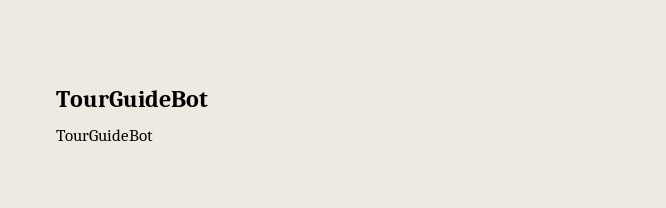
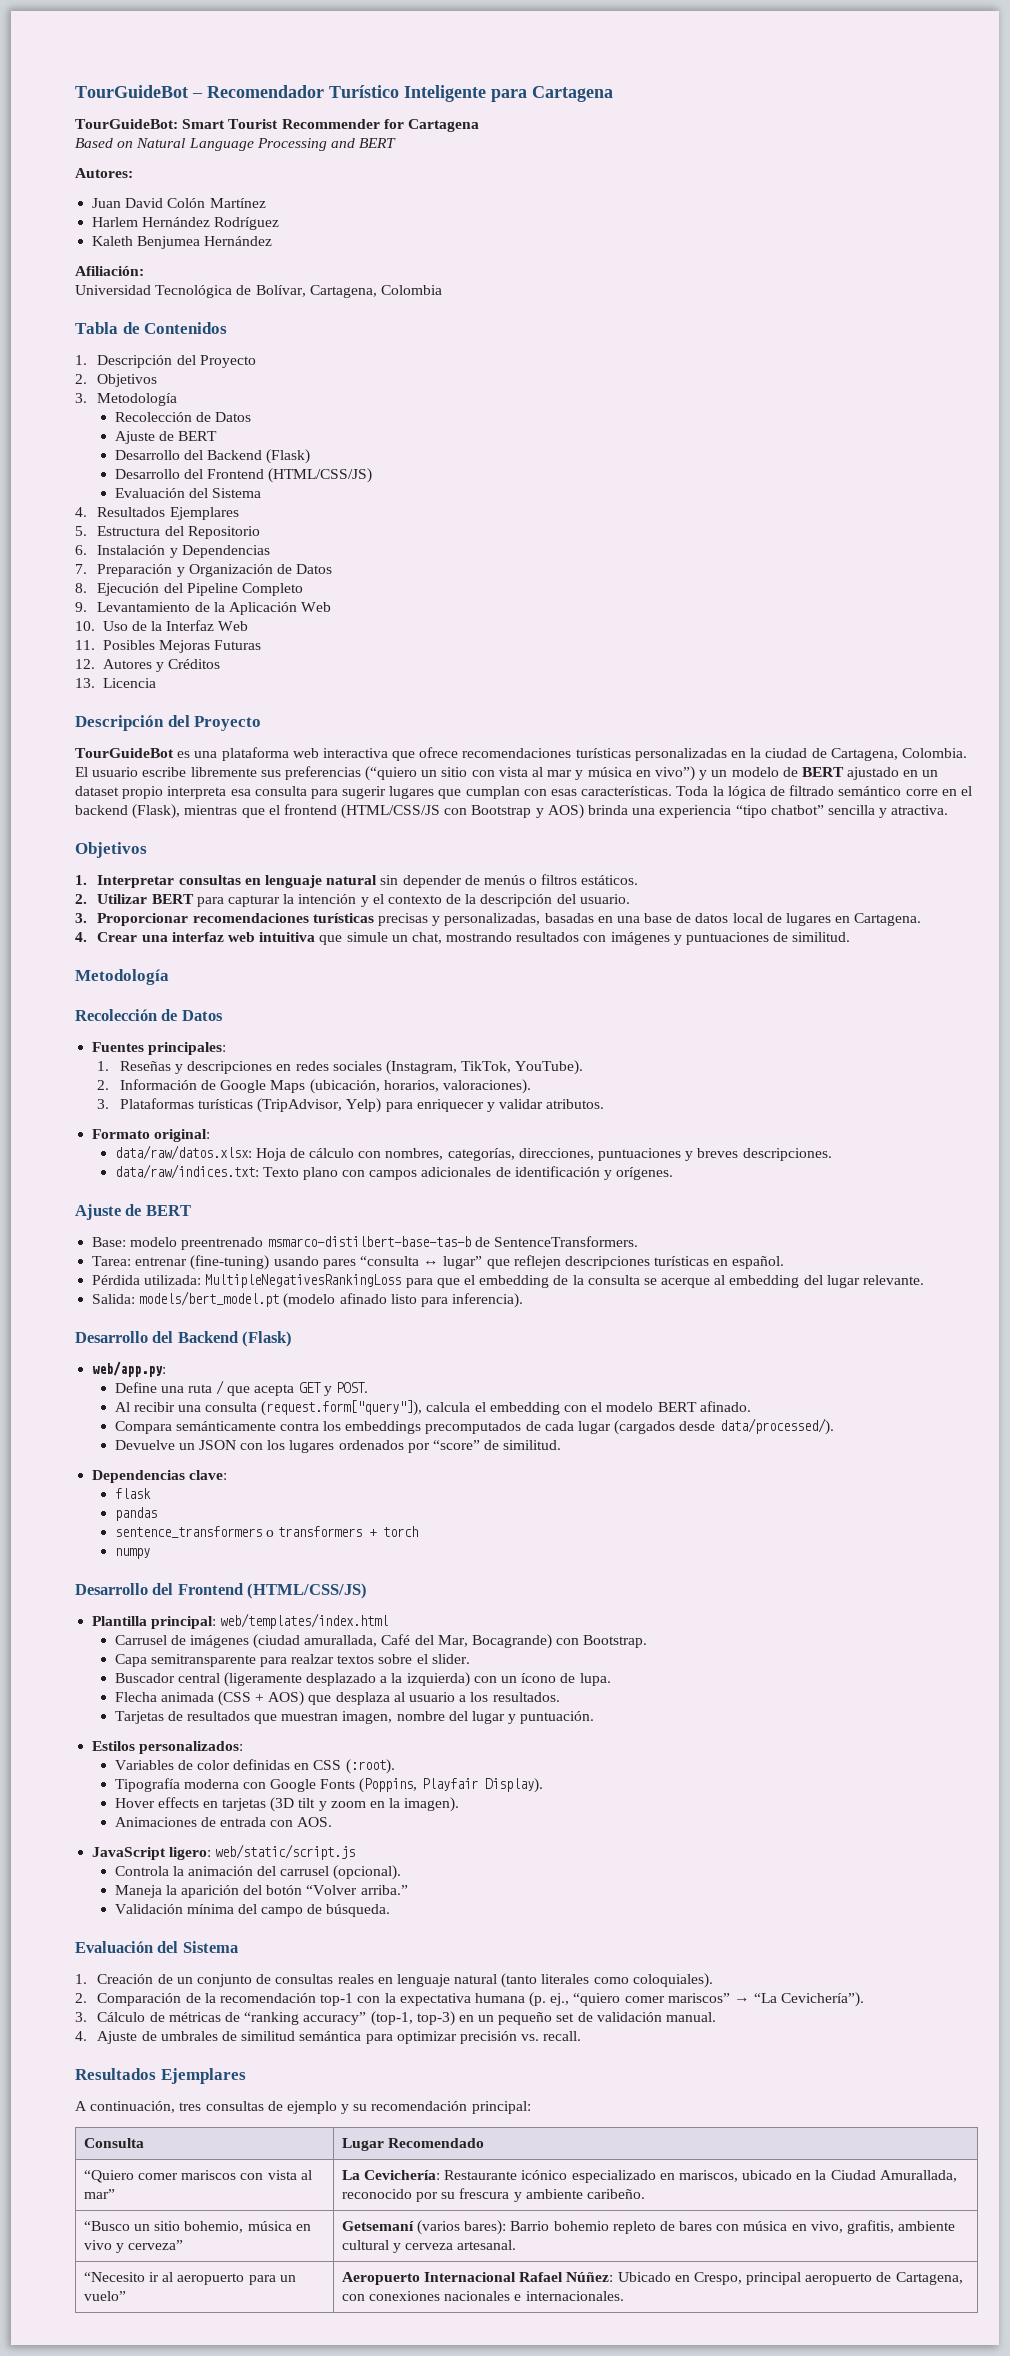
[56,90,208,107] [56,129,153,141] TourGuideBot // TourGuideBot -> [75,85,613,102] [75,119,479,132] [75,138,397,151] [75,168,133,178] [92,198,266,208] [92,217,280,230] [92,236,273,249] [75,266,144,276] [75,285,442,298] [75,322,228,334] [75,355,256,368] [75,374,158,387] [75,393,178,406] [114,412,251,422] [114,431,217,444] [114,449,311,464] [114,468,373,483] [114,488,261,498] [75,507,239,520] [75,526,260,539] [75,545,270,558] [75,564,333,577] [75,583,304,596] [75,602,332,615] [75,620,249,631] [75,640,262,653] [75,659,221,672] [75,678,156,688] [75,715,262,731] [75,747,967,761] [75,766,939,781] [75,785,972,799] [75,804,949,819] [75,842,147,858] [75,874,639,888] [75,894,630,907] [75,913,922,926] [75,932,851,945] [75,969,169,985] [75,1009,223,1021] [92,1042,227,1055] [97,1060,584,1075] [97,1079,532,1094] [97,1098,605,1113] [92,1129,211,1142] [114,1145,832,1161] [114,1164,674,1180] [75,1204,191,1220] [92,1236,638,1250] [92,1255,785,1270] [92,1274,925,1288] [92,1291,524,1308] [75,1331,293,1347] [92,1361,167,1377] [114,1380,368,1396] [114,1400,751,1416] [114,1418,834,1435] [114,1440,562,1453] [92,1470,228,1483] [114,1488,151,1499] [114,1507,157,1521] [114,1526,418,1538] [114,1548,150,1559] [75,1583,368,1599] [92,1613,389,1629] [114,1634,648,1649] [114,1654,470,1667] [114,1672,611,1687] [114,1691,560,1706] [114,1711,595,1724] [92,1741,244,1754] [114,1759,395,1774] [114,1778,543,1793] [114,1797,460,1812] [114,1817,333,1827] [92,1844,356,1860] [114,1865,402,1880] [114,1885,408,1898] [114,1904,391,1917] [75,1941,238,1953] [75,1973,713,1988] [75,1992,865,2007] [75,2011,717,2026] [75,2031,582,2044] [75,2068,246,2084] [75,2101,531,2114] [83,2138,144,2148] [341,2138,484,2151] [83,2170,312,2183] [83,2189,115,2199] [341,2170,957,2183] [341,2188,645,2202] [83,2221,311,2233] [83,2240,184,2253] [341,2220,956,2235] [341,2240,517,2253] [83,2272,296,2285] [83,2291,126,2301] [341,2272,963,2285] [341,2291,624,2301] TourGuideBot – Recomendador Turístico Inteligente para Cartagena // TourGuideBot: Smart Tourist Recommender for Cartagena // Based on Natural Language Processing and BERT // Autores: // Juan David Colón Martínez // Harlem Hernández Rodríguez // Kaleth Benjumea Hernández // Afiliación: // Universidad Tecnológica de Bolívar, Cartagena, Colombia // Tabla de Contenidos // 1. Descripción del Proyecto // 2. Objetivos // 3. Metodología // Recolección de Datos // Ajuste de BERT // Desarrollo del Backend (Flask) // Desarrollo del Frontend (HTML/CSS/JS) // Evaluación del Sistema // 4. Resultados Ejemplares // 5. Estructura del Repositorio // 6. Instalación y Dependencias // 7. Preparación y Organización de Datos // 8. Ejecución del Pipeline Completo // 9. Levantamiento de la Aplicación Web // 10. Uso de la Interfaz Web // 11. Posibles Mejoras Futuras // 12. Autores y Créditos // 13. Licencia // Descripción del Proyecto // TourGuideBot es una plataforma web interactiva que ofrece recomendaciones turísticas personalizadas en la ciudad de Cartagena, Colombia. El usuario escribe libremente sus preferencias (“quiero un sitio con vista al mar y música en vivo”) y un modelo de BERT ajustado en un dataset propio interpreta esa consulta para sugerir lugares que cumplan con esas características. Toda la lógica de filtrado semántico corre en el backend (Flask), mientras que el frontend (HTML/CSS/JS con Bootstrap y AOS) brinda una experiencia “tipo chatbot” sencilla y atractiva. // Objetivos // 1. Interpretar consultas en lenguaje natural sin depender de menús o filtros estáticos. // 2. Utilizar BERT para capturar la intención y el contexto de la descripción del usuario. // 3. Proporcionar recomendaciones turísticas precisas y personalizadas, basadas en una base de datos local de lugares en Cartagena. // 4. Crear una interfaz web intuitiva que simule un chat, mostrando resultados con imágenes y puntuaciones de similitud. // Metodología // Recolección de Datos // Fuentes principales: // 1. Reseñas y descripciones en redes sociales (Instagram, TikTok, YouTube). // 2. Información de Google Maps (ubicación, horarios, valoraciones). // 3. Plataformas turísticas (TripAdvisor, Yelp) para enriquecer y validar atributos. // Formato original: // data/raw/datos.xlsx: Hoja de cálculo con nombres, categorías, direcciones, puntuaciones y breves descripciones. // data/raw/indices.txt: Texto plano con campos adicionales de identificación y orígenes. // Ajuste de BERT // Base: modelo preentrenado msmarco-distilbert-base-tas-b de SentenceTransformers. // Tarea: entrenar (fine-tuning) usando pares “consulta ↔ lugar” que reflejen descripciones turísticas en español. // Pérdida utilizada: MultipleNegativesRankingLoss para que el embedding de la consulta se acerque al embedding del lugar relevante. // Salida: models/bert_model.pt (modelo afinado listo para inferencia). // Desarrollo del Backend (Flask) // web/app.py: // Define una ruta / que acepta GET y POST. // Al recibir una consulta (request.form["query"]), calcula el embedding con el modelo BERT afinado. // Compara semánticamente contra los embeddings precomputados de cada lugar (cargados desde data/processed/). // Devuelve un JSON con los lugares ordenados por “score” de similitud. // Dependencias clave: // flask // pandas // sentence_transformers o transformers + torch // numpy // Desarrollo del Frontend (HTML/CSS/JS) // Plantilla principal: web/templates/index.html // Carrusel de imágenes (ciudad amurallada, Café del Mar, Bocagrande) con Bootstrap. // Capa semitransparente para realzar textos sobre el slider. // Buscador central (ligeramente desplazado a la izquierda) con un ícono de lupa. // Flecha animada (CSS + AOS) que desplaza al usuario a los resultados. // Tarjetas de resultados que muestran imagen, nombre del lugar y puntuación. // Estilos personalizados: // Variables de color definidas en CSS (:root). // Tipografía moderna con Google Fonts (Poppins, Playfair Display). // Hover effects en tarjetas (3D tilt y zoom en la imagen). // Animaciones de entrada con AOS. // JavaScript ligero: web/static/script.js // Controla la animación del carrusel (opcional). // Maneja la aparición del botón “Volver arriba.” // Validación mínima del campo de búsqueda. // Evaluación del Sistema // 1. Creación de un conjunto de consultas reales en lenguaje natural (tanto literales como coloquiales). // 2. Comparación de la recomendación top-1 con la expectativa humana (p. ej., “quiero comer mariscos” → “La Cevichería”). // 3. Cálculo de métricas de “ranking accuracy” (top-1, top-3) en un pequeño set de validación manual. // 4. Ajuste de umbrales de similitud semántica para optimizar precisión vs. recall. // Resultados Ejemplares // A continuación, tres consultas de ejemplo y su recomendación principal: // Consulta | Lugar Recomendado // “Quiero comer mariscos con vista al mar” | La Cevichería: Restaurante icónico especializado en mariscos, ubicado en la Ciudad Amurallada, reconocido por su frescura y ambiente caribeño. // “Busco un sitio bohemio, música en vivo y cerveza” | Getsemaní (varios bares): Barrio bohemio repleto de bares con música en vivo, grafitis, ambiente cultural y cerveza artesanal. // “Necesito ir al aeropuerto para un vuelo” | Aeropuerto Internacional Rafael Núñez: Ubicado en Crespo, principal aeropuerto de Cartagena, con conexiones nacionales e internacionales.

